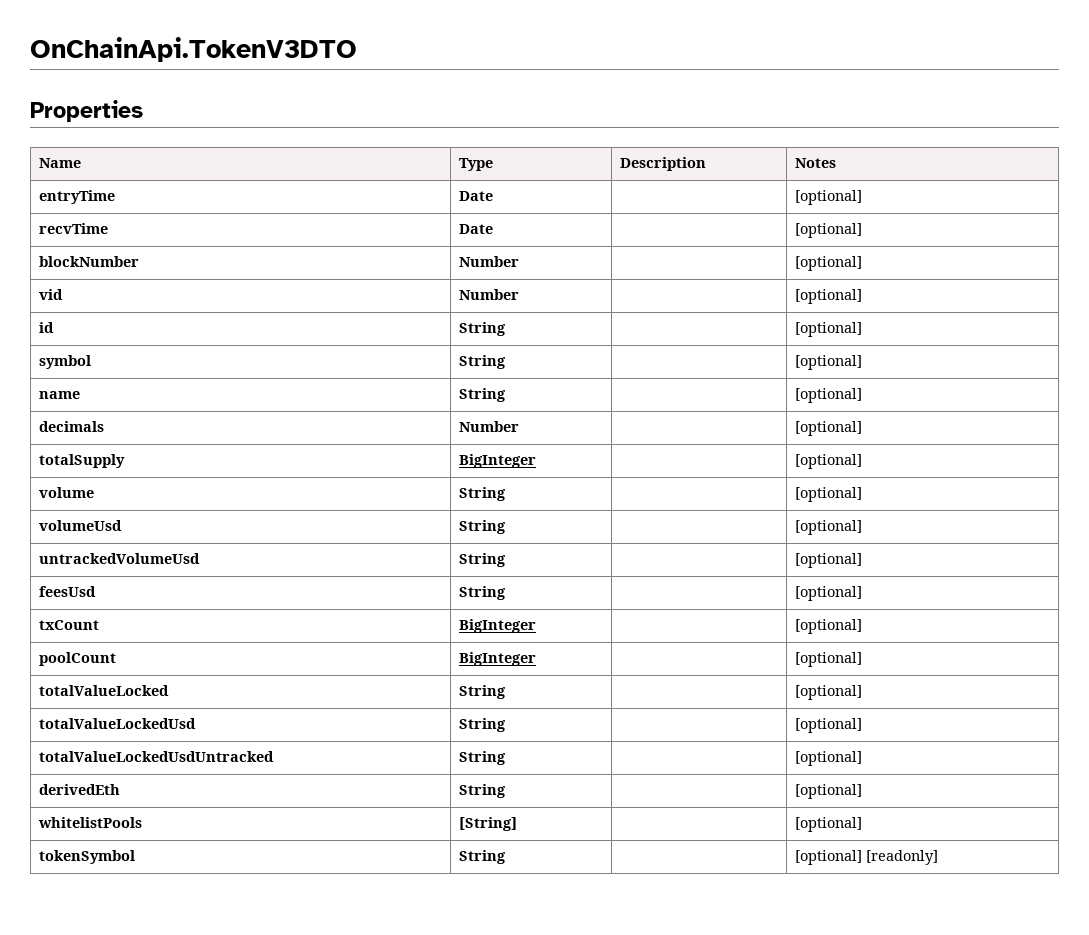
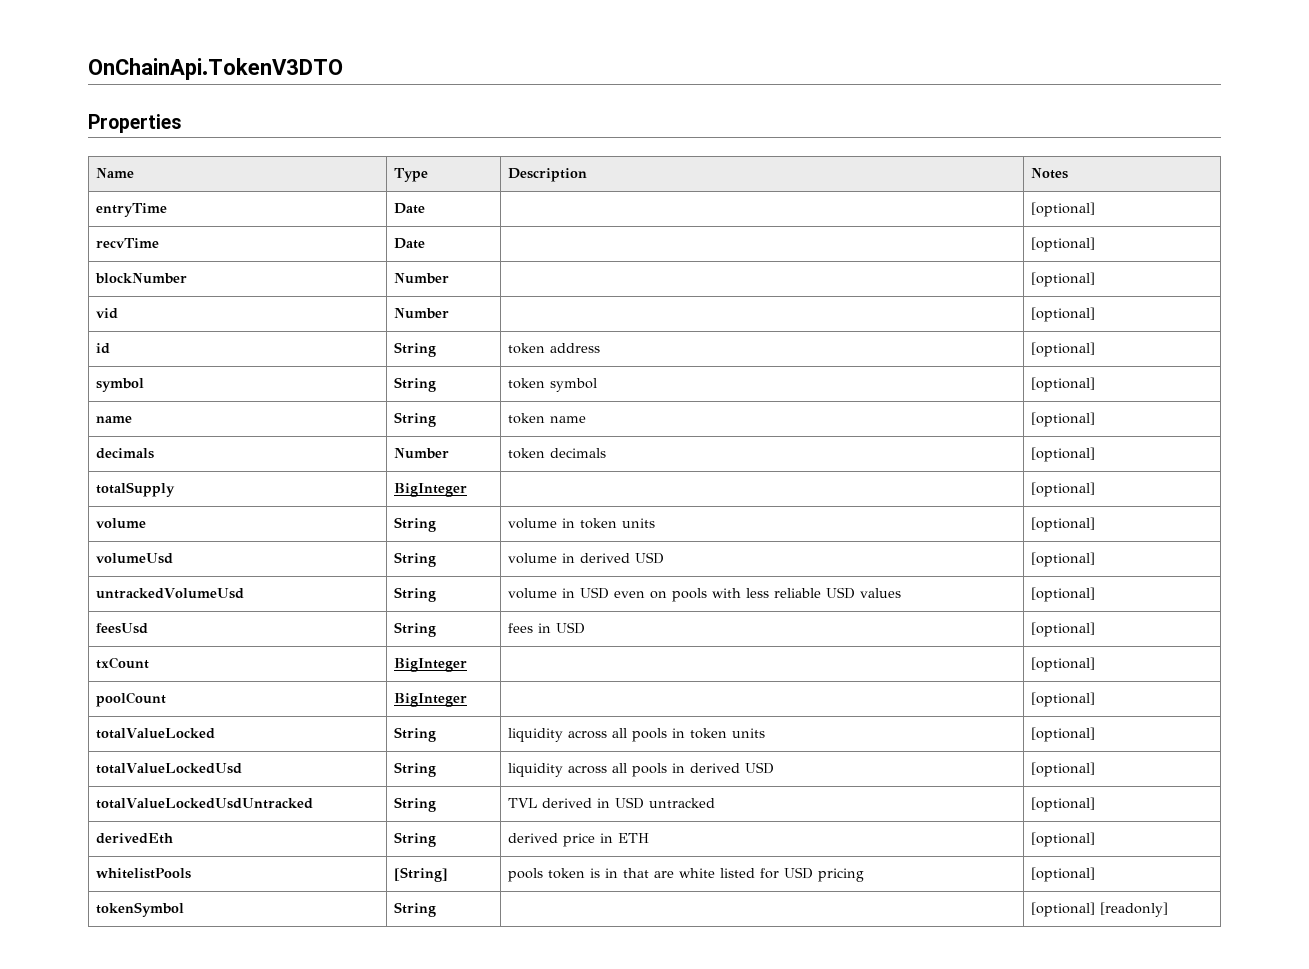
(507, 329) none -> [507,343,600,354] token address
(507, 362) none -> [507,378,597,392] token symbol
(507, 395) none -> [507,413,586,424] token name
(520, 426) none -> [507,448,606,459] token decimals
(507, 494) none -> [507,518,655,529] volume in token units
(507, 527) none -> [507,552,664,564] volume in derived USD
(507, 560) none -> [507,587,901,602] volume in USD even on pools with less reliable USD values
(507, 593) none -> [507,622,585,634] fees in USD
[795,685,863,700] [39,718,197,729] [459,718,507,732] [795,718,863,733] [39,751,275,762] [459,751,507,765] | [optional] // totalValueLockedUsd | String | | [optional] // totalValueLockedUsdUntracked | String | -> [507,728,765,742] [1030,727,1095,742] [95,763,242,774] [393,762,436,777] [507,762,774,777] [1030,762,1095,777] [95,798,313,809] [393,797,436,812] [507,797,715,809] liquidity across all pools in token units | [optional] // totalValueLockedUsd | String | liquidity across all pools in derived USD | [optional] // totalValueLockedUsdUntracked | String | TVL derived in USD untracked
(507, 791) none -> [507,833,649,847] derived price in ETH
(518, 824) none -> [507,867,864,882] pools token is in that are white listed for USD pricing

